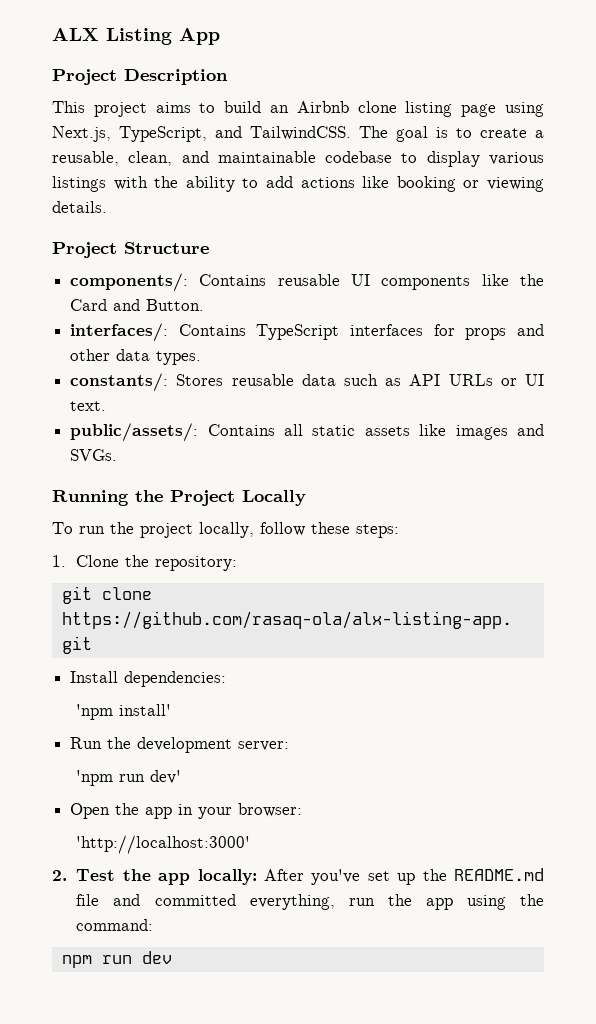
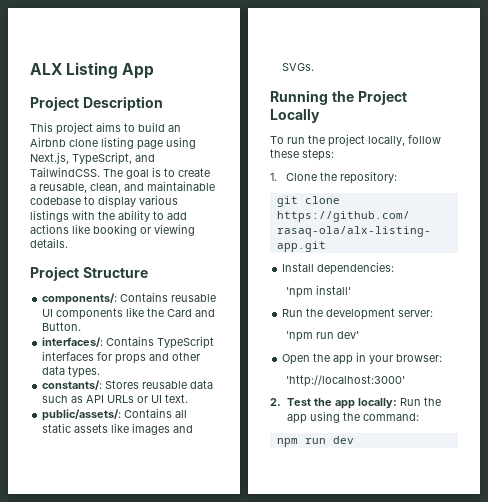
[263,868,544,885] [76,894,375,910] After you've set up the README.md file and committed everything, run -> [399,398,421,406] Run

